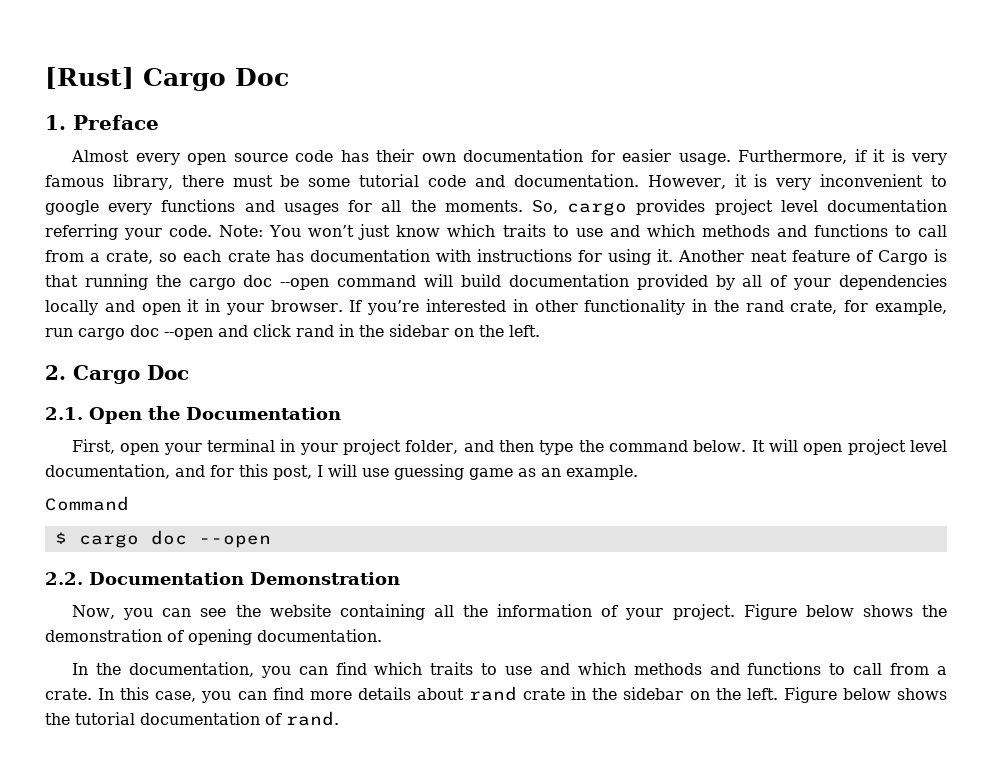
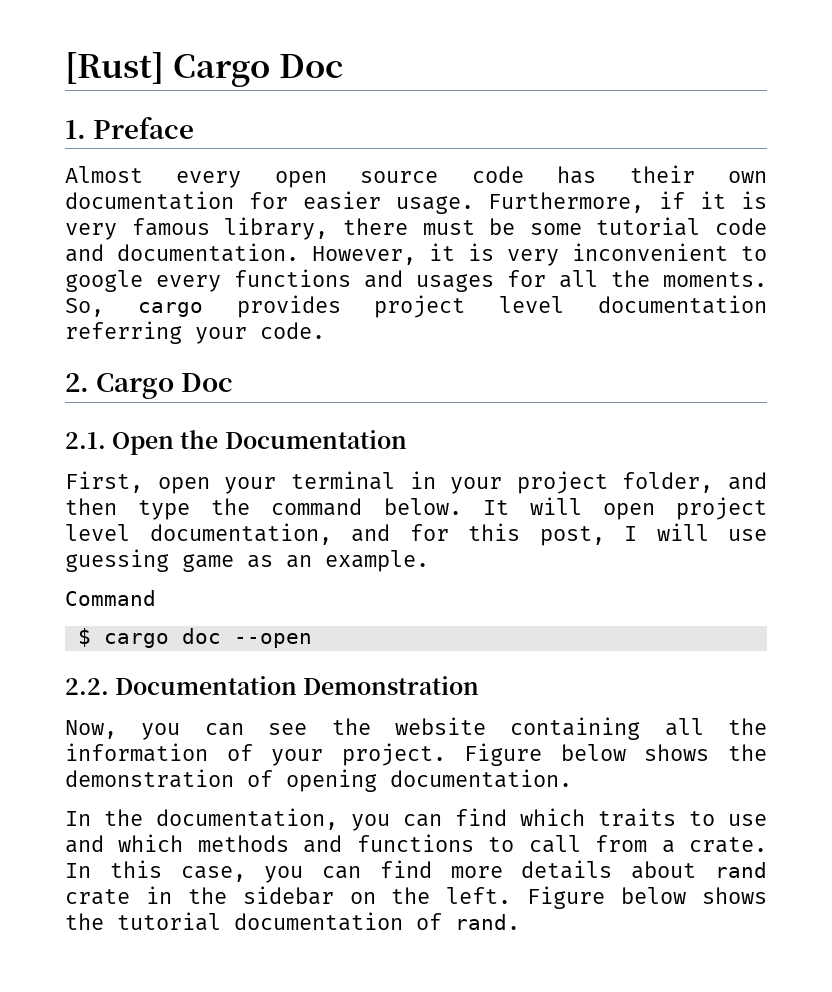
[219,224,947,240] [45,249,947,265] [45,274,948,290] [45,299,948,315] [45,324,540,340] Note: You won’t just know which traits to use and which methods and functions to call from a crate, so each crate has documentation with instructions for using it. Another neat feature of Cargo is that running the cargo doc --open command will build documentation provided by all of your dependencies locally and open it in your browser. If you’re interested in other functionality in the rand crate, for example, run cargo doc --open and click rand in the sidebar on the left. -> (325, 330) none

